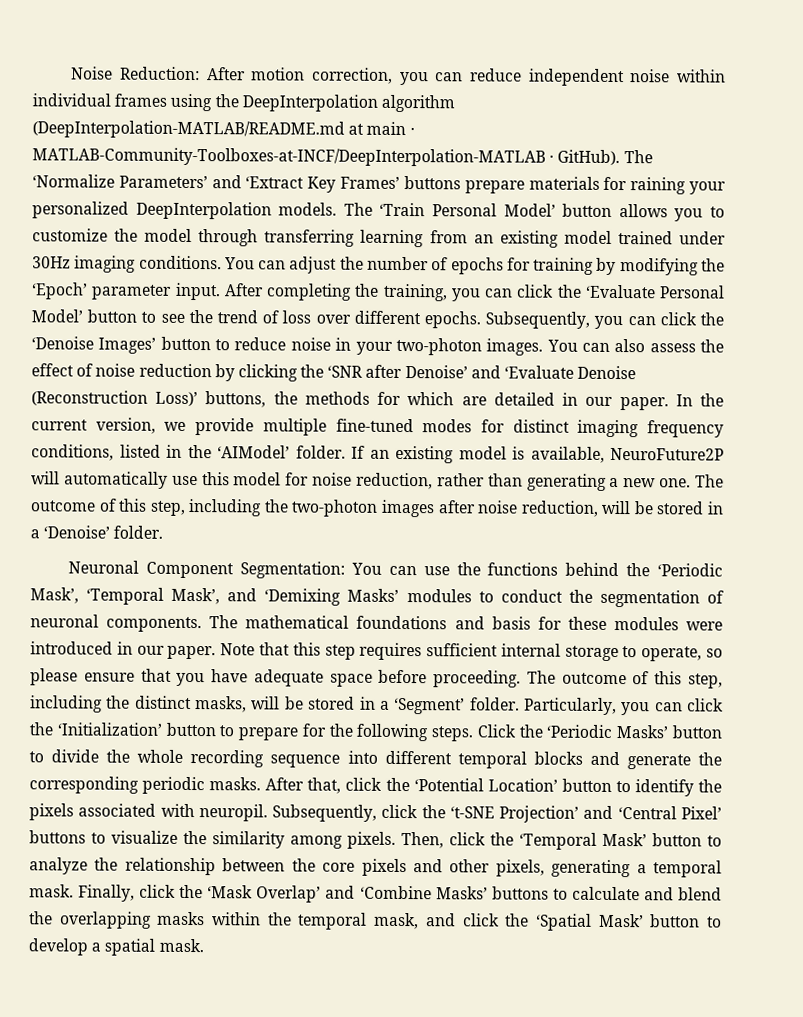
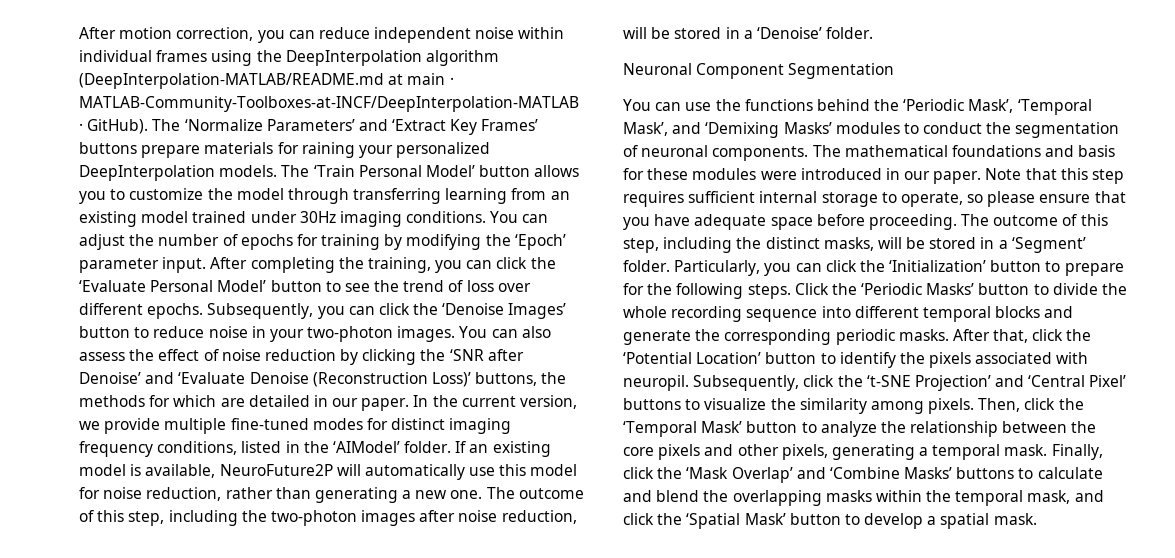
[71,66,200,81] Noise Reduction: -> (79, 33) none
[240,561,346,579] Segmentation: -> [788,63,895,79] Segmentation //

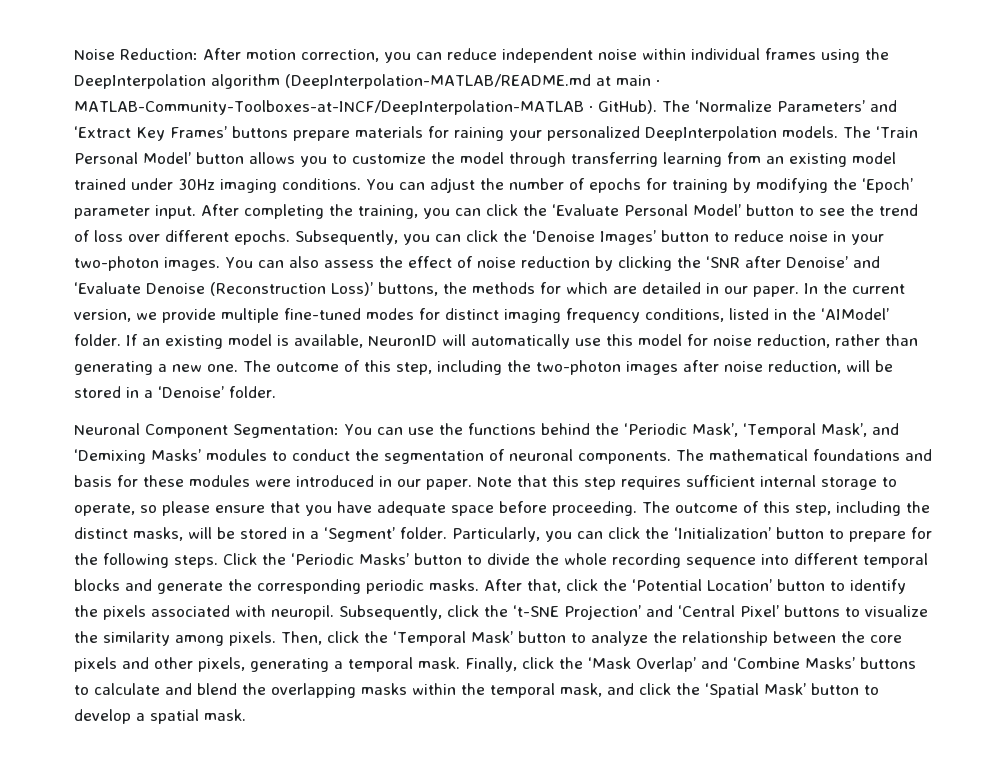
(79, 33) none -> [74,48,198,60] Noise Reduction:
[219,464,333,476] NeuroFuture2P -> [368,335,437,346] NeuronID
[788,63,895,79] Segmentation // -> [233,424,339,438] Segmentation:

